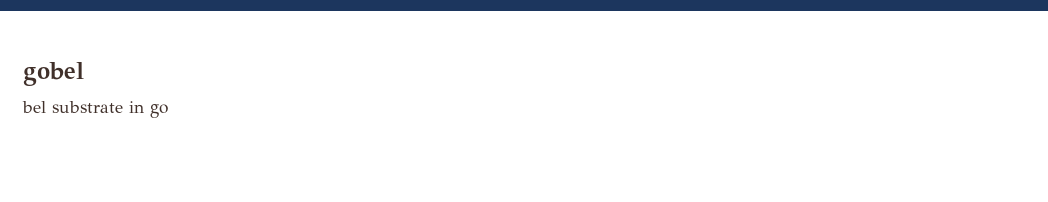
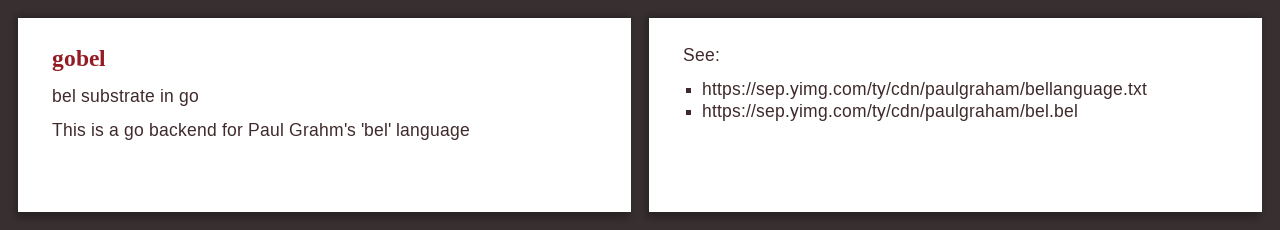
(168, 111) none -> [52,123,470,140] [683,48,720,61] [702,82,1148,99] [702,104,1079,121] // This is a go backend for Paul Grahm's 'bel' language // See: // https://sep.yimg.com/ty/cdn/paulgraham/bellanguage.txt // https://sep.yimg.com/ty/cdn/paulgraham/bel.bel

